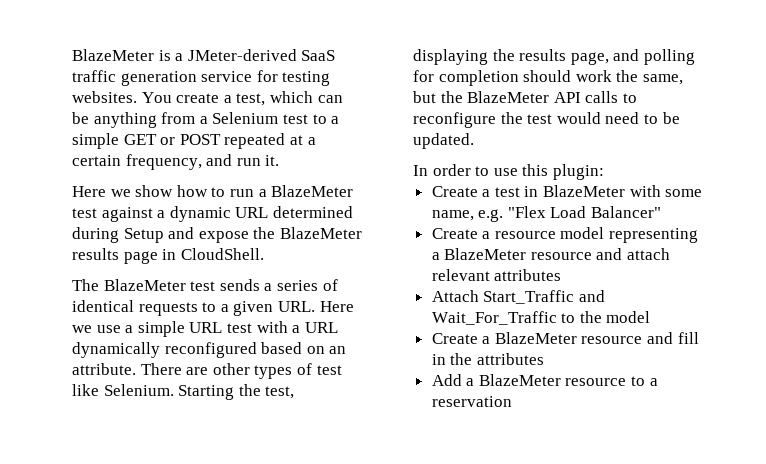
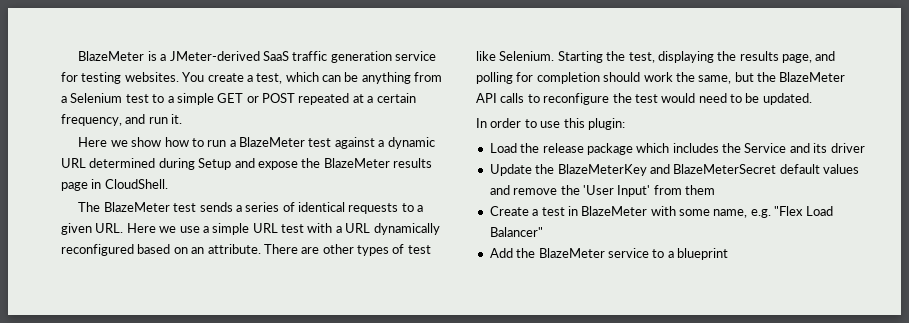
(604, 172) none -> [489,143,865,155] [489,164,859,176] [489,185,715,197] // Load the release package which includes the Service and its driver // Update the BlazeMeterKey and BlazeMeterSecret default values and remove the 'User Input' from them
[431,227,699,243] [431,248,671,260] [431,269,562,281] [431,290,605,304] [431,311,651,325] [431,332,699,344] [431,353,544,365] [431,374,658,386] [431,396,512,407] Create a resource model representing a BlazeMeter resource and attach relevant attributes // Attach Start_Traffic and Wait_For_Traffic to the model // Create a BlazeMeter resource and fill in the attributes // Add a BlazeMeter resource to a reservation -> [489,248,728,260] Add the BlazeMeter service to a blueprint

